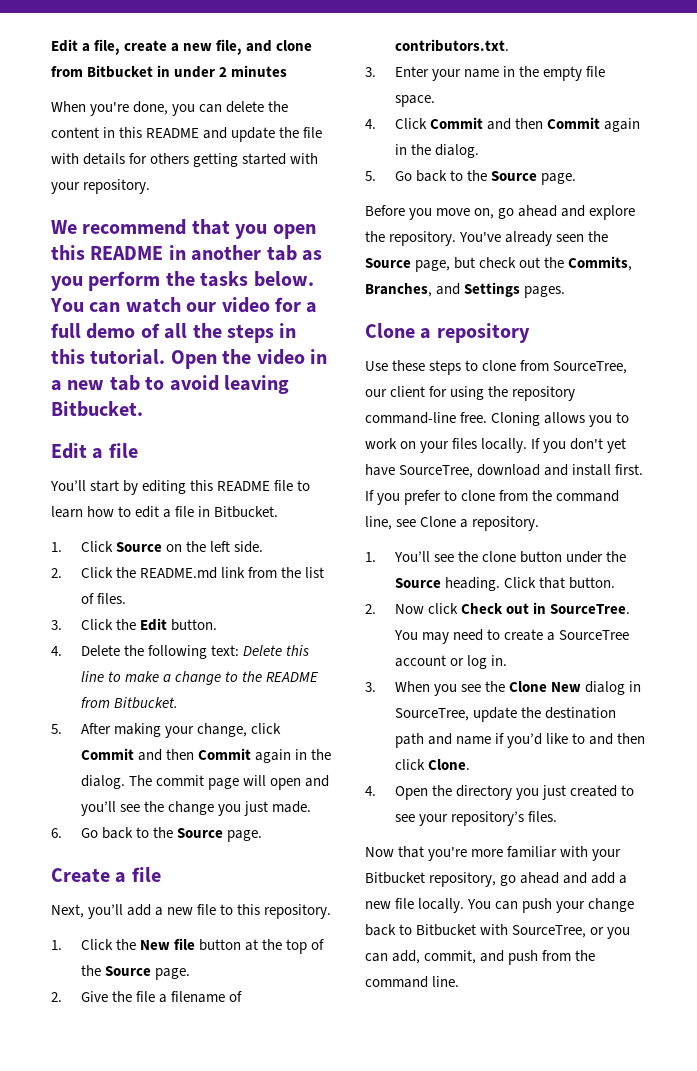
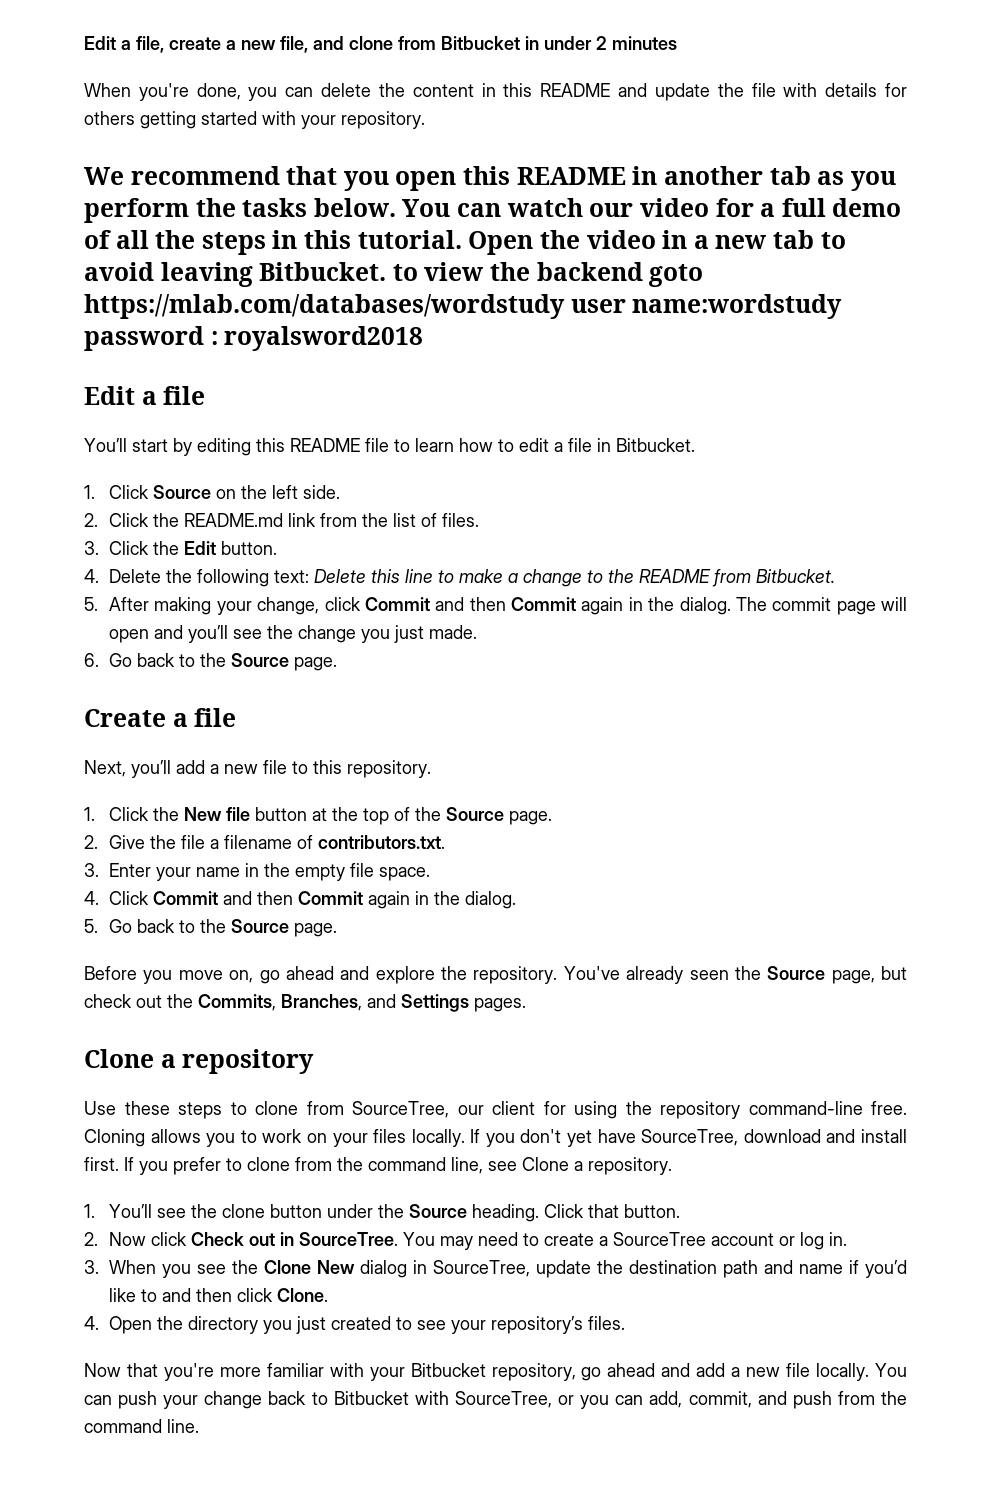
(143, 409) none -> [392,262,704,287] [84,294,843,319] [84,326,424,351] to view the backend goto https://mlab.com/databases/wordstudy user name:wordstudy password : royalsword2018

